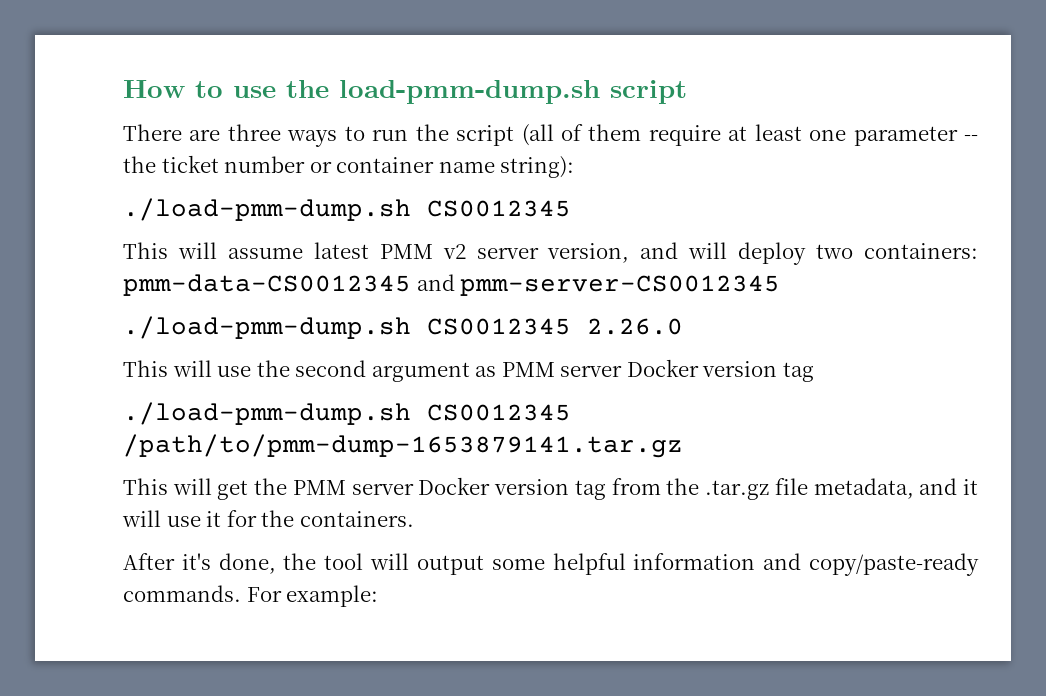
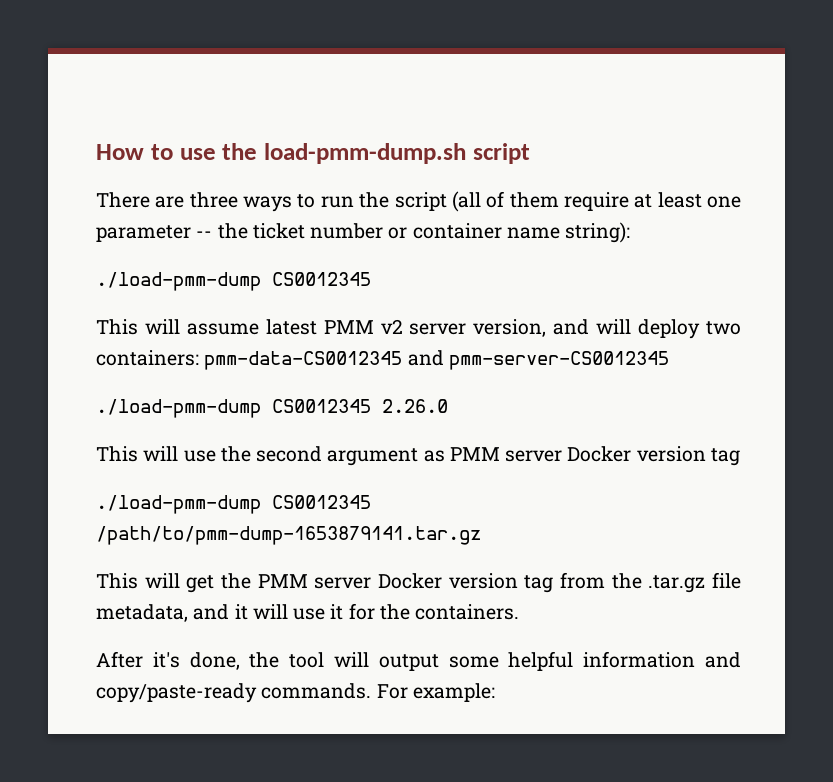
[123,198,411,221] ./load-pmm-dump.sh -> [96,272,261,291] ./load-pmm-dump
[123,316,411,339] ./load-pmm-dump.sh -> [96,399,261,418] ./load-pmm-dump
[123,402,411,425] ./load-pmm-dump.sh -> [96,495,261,514] ./load-pmm-dump

